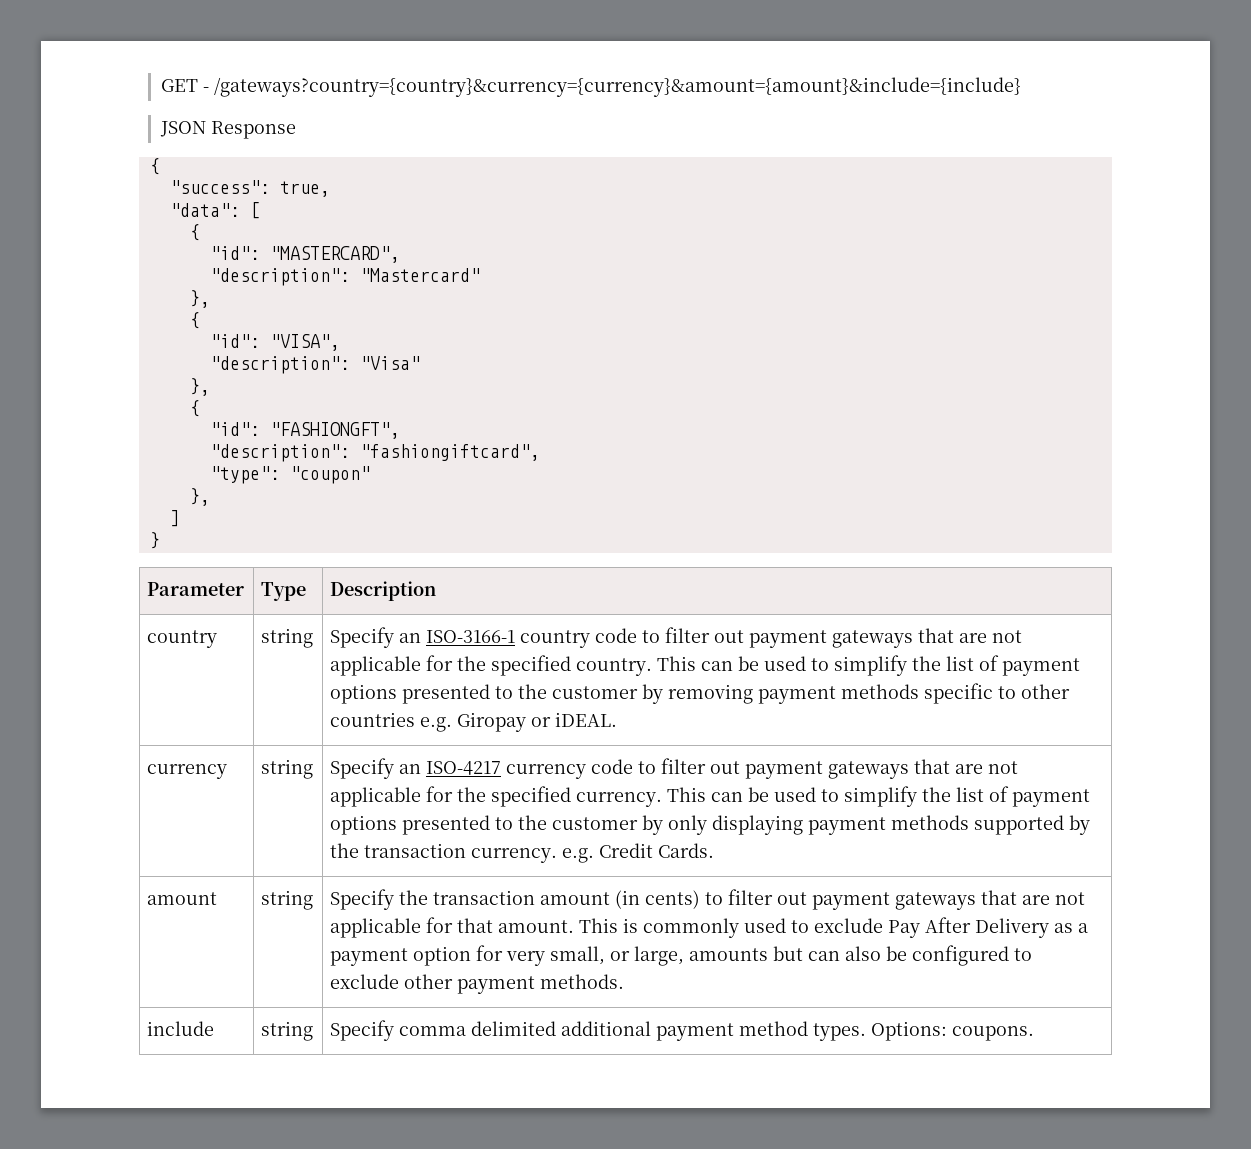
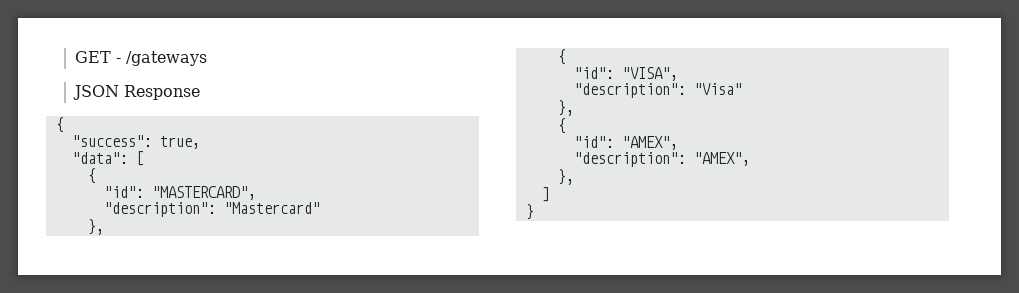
[213,77,1021,97] /gateways?country={country}&currency={currency}&amount={amount}&include={include} -> [125,51,207,66] /gateways
[269,422,400,439] [209,444,540,462] [209,466,370,484] "FASHIONGFT", // "description": "fashiongiftcard", // "type": "coupon" -> [621,136,678,150] [573,152,750,167] "AMEX", // "description": "AMEX",
[147,582,245,596] [261,582,307,601] [330,581,437,601] [147,630,218,648] [261,628,314,648] [330,627,1023,648] [330,655,1081,676] [330,683,1071,704] [330,712,618,732] [147,764,228,779] [261,759,314,779] [330,758,1019,779] [330,786,1091,807] [330,815,1091,835] [330,843,715,863] [147,892,218,905] [261,890,314,910] [330,889,1086,910] [330,917,1089,938] [330,945,1033,966] [330,974,625,994] [147,1021,215,1036] [261,1021,314,1041] [330,1020,1035,1041] // Parameter | Type | Description // country | string | Specify an ISO-3166-1 country code to filter out payment gateways that are not applicable for the specified country. This can be used to simplify the list of payment options presented to the customer by removing payment methods specific to other countries e.g. Giropay or iDEAL. // currency | string | Specify an ISO-4217 currency code to filter out payment gateways that are not applicable for the specified currency. This can be used to simplify the list of payment options presented to the customer by only displaying payment methods supported by the transaction currency. e.g. Credit Cards. // amount | string | Specify the transaction amount (in cents) to filter out payment gateways that are not applicable for that amount. This is commonly used to exclude Pay After Delivery as a payment option for very small, or large, amounts but can also be configured to exclude other payment methods. // include | string | Specify comma delimited additional payment method types. Options: coupons. -> (534, 212) none

